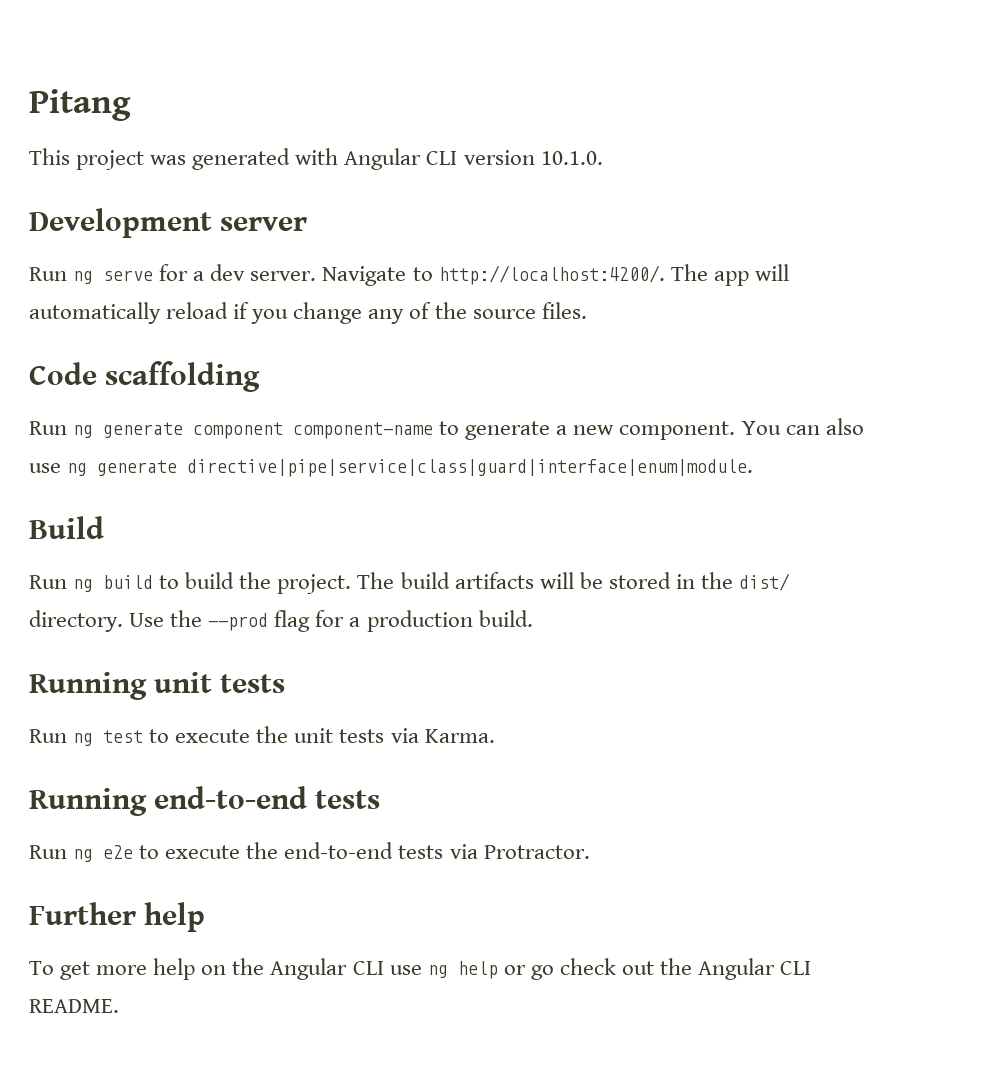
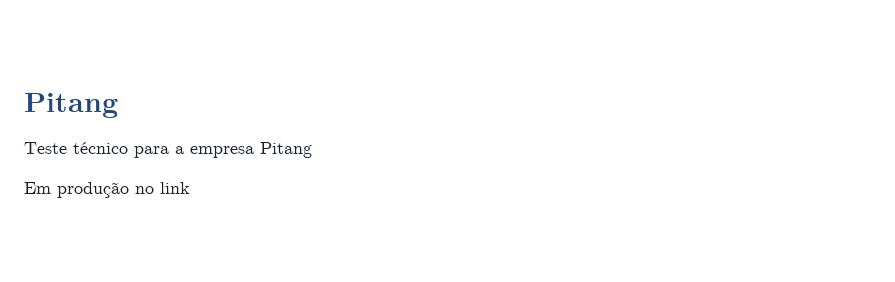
[29,89,131,121] [29,148,603,170] [29,208,308,238] [29,264,789,286] [29,302,587,324] [29,361,261,392] [29,418,864,440] [29,459,754,477] [29,516,104,539] [29,572,791,594] [29,610,533,632] [29,672,286,700] [29,726,495,746] [29,786,381,816] [29,842,590,862] [29,902,206,932] [29,958,812,980] [29,999,119,1013] Pitang // This project was generated with Angular CLI version 10.1.0. // Development server // Run ng serve for a dev server. Navigate to http://localhost:4200/. The app will automatically reload if you change any of the source files. // Code scaffolding // Run ng generate component component-name to generate a new component. You can also use ng generate directive|pipe|service|class|guard|interface|enum|module. // Build // Run ng build to build the project. The build artifacts will be stored in the dist/ directory. Use the --prod flag for a production build. // Running unit tests // Run ng test to execute the unit tests via Karma. // Running end-to-end tests // Run ng e2e to execute the end-to-end tests via Protractor. // Further help // To get more help on the Angular CLI use ng help or go check out the Angular CLI README. -> [24,93,118,118] [24,142,312,158] [24,182,190,198] Pitang // Teste técnico para a empresa Pitang // Em produção no link

